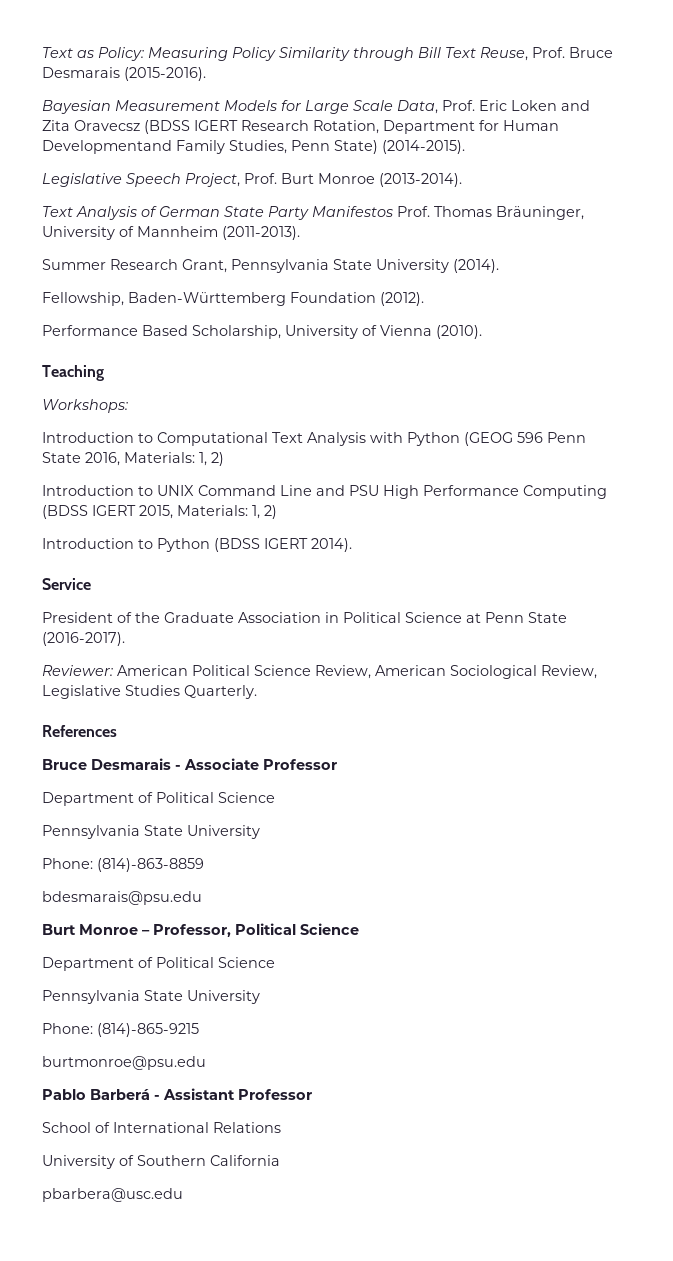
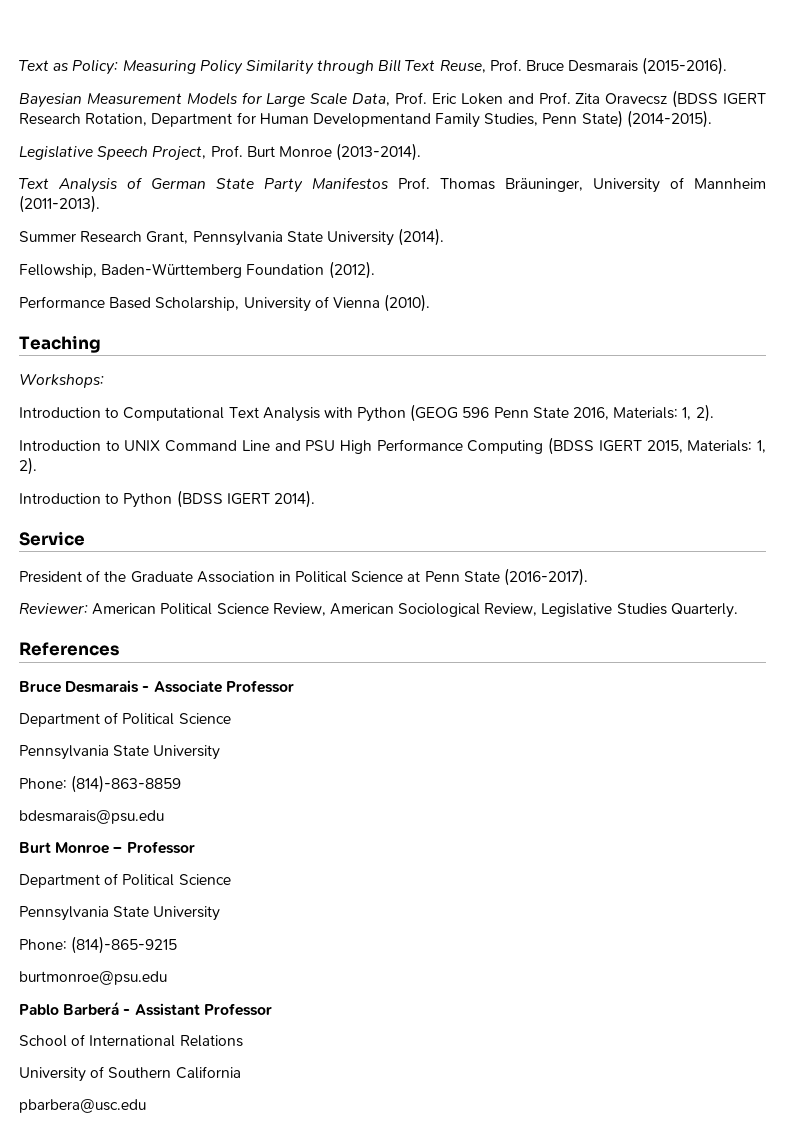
(590, 105) none -> [538,92,571,104] Prof.
[211,452,224,466] 2) -> [695,404,714,422] 2).
[264,505,277,519] 2) -> [19,457,37,475] 2).
[153,923,359,937] Professor, Political Science -> [126,841,195,854] Professor

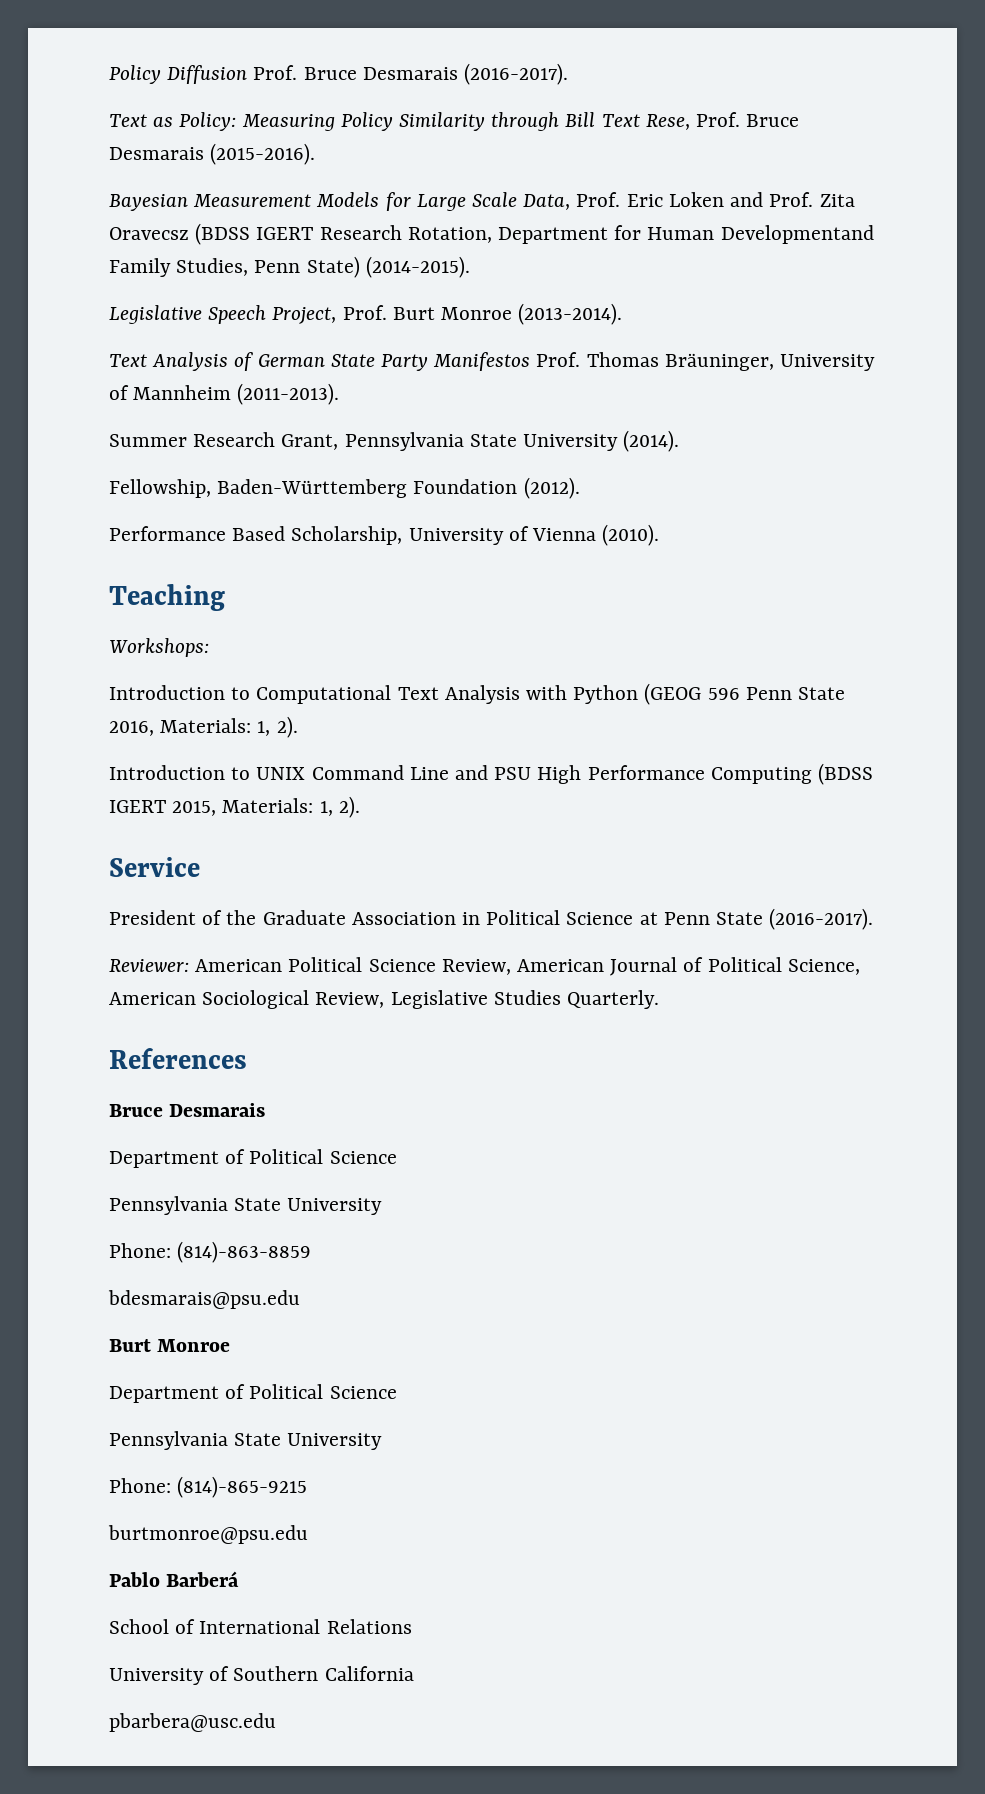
(19, 65) none -> [109,63,569,85] Policy Diffusion Prof. Bruce Desmarais (2016-2017). //
[439,60,486,73] Reuse, -> [645,114,690,130] Rese,
[19,490,315,508] // Introduction to Python (BDSS IGERT 2014). -> (360, 807) none
(394, 609) none -> [610,957,860,976] [109,992,196,1005] Journal of Political Science, American
[142,680,294,693] - Associate Professor -> (266, 1110) none
[113,841,195,854] – Professor -> (231, 1345) none
[123,1003,272,1016] - Assistant Professor -> (240, 1579) none

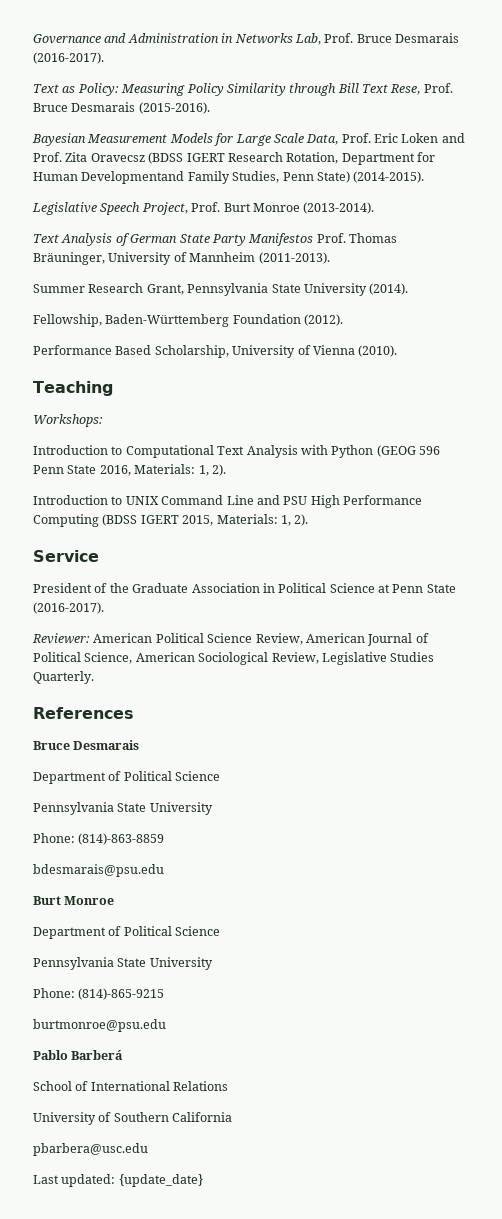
[109,65,248,84] Policy Diffusion -> [33,33,321,45] Governance and Administration in Networks Lab,
(276, 1722) none -> [33,1174,203,1187] // Last updated: {update_date}

